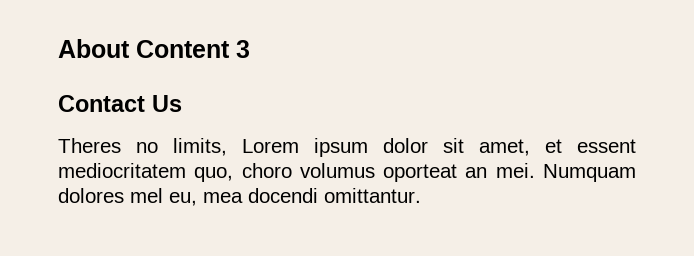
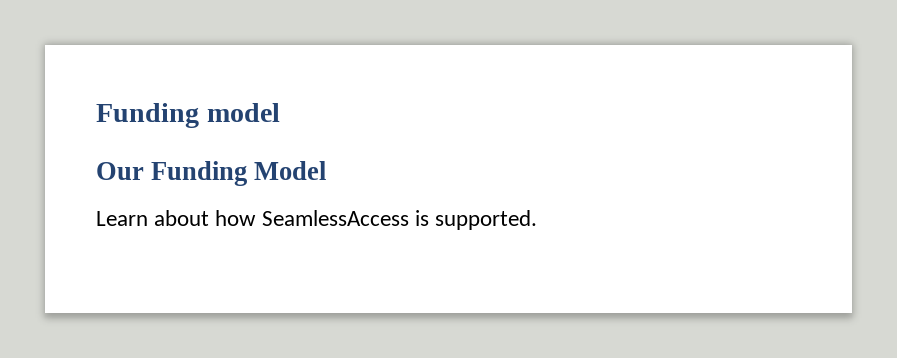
[58,39,250,58] [58,95,182,112] [58,138,636,157] [58,163,636,182] [58,188,421,206] About Content 3 // Contact Us // Theres no limits, Lorem ipsum dolor sit amet, et essent mediocritatem quo, choro volumus oporteat an mei. Numquam dolores mel eu, mea docendi omittantur. -> [96,103,280,128] [96,161,327,186] [96,210,538,230] Funding model // Our Funding Model // Learn about how SeamlessAccess is supported.

